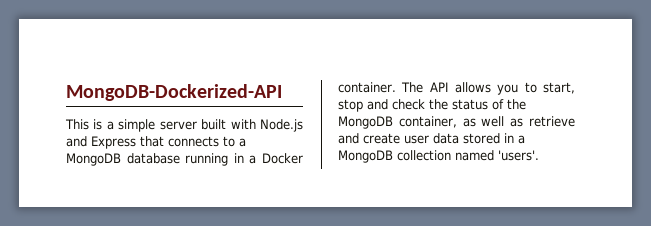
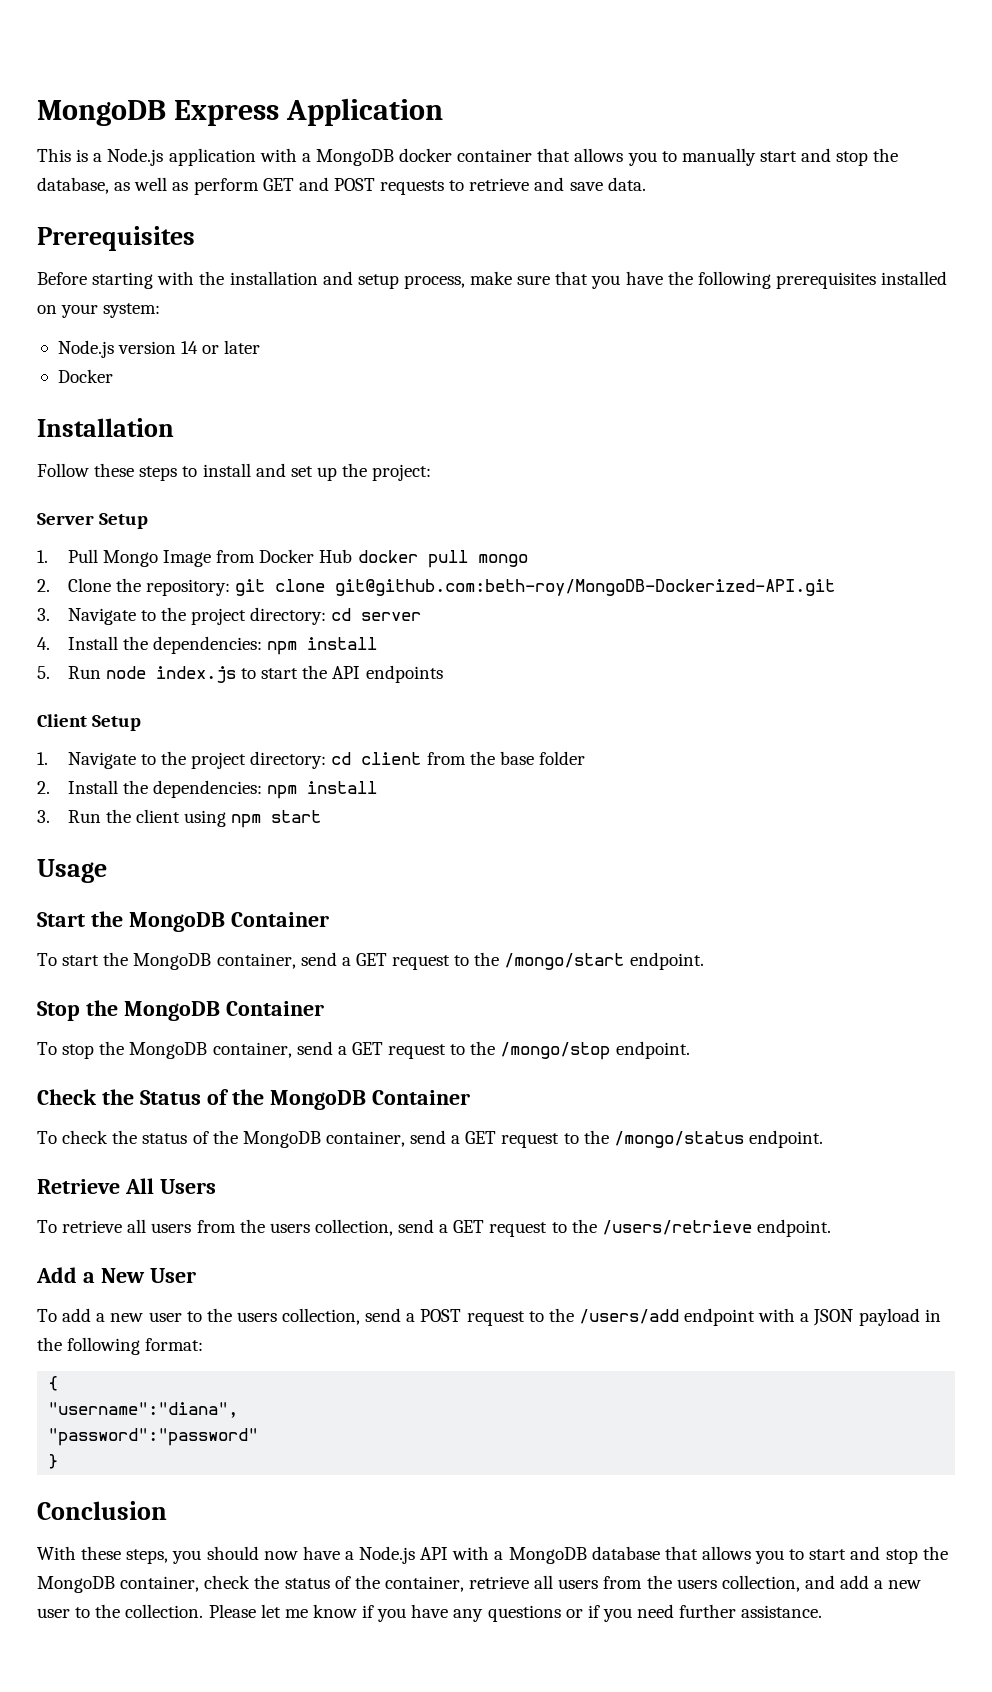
[66,84,282,101] MongoDB-Dockerized-API -> [37,98,443,126] MongoDB Express Application
[118,119,303,132] [66,136,246,149] [66,153,303,166] [338,82,575,95] [338,99,388,112] simple server built with Node.js and Express that connects to a MongoDB database running in a Docker container. The API allows you to start, stop and -> [107,148,899,166] [37,177,646,195] [37,226,195,251] [37,271,948,289] [37,303,161,318] [57,340,261,358] [57,369,113,383] [37,418,174,437] [37,463,432,481] [37,513,149,529] [37,549,528,568] [37,578,836,596] [37,607,422,625] [37,636,378,655] [37,665,443,683] [37,714,142,731] [37,751,585,769] [37,780,378,799] [37,809,322,828] [37,859,107,883] [37,911,329,932] [37,952,704,970] [37,1000,324,1021] [37,1041,690,1060] [37,1089,470,1110] [37,1131,57,1144] Node.js application with a MongoDB docker container that allows you to manually start and stop the database, as well as perform GET and POST requests to retrieve and save data. // Prerequisites // Before starting with the installation and setup process, make sure that you have the following prerequisites installed on your system: // Node.js version 14 or later // Docker // Installation // Follow these steps to install and set up the project: // Server Setup // 1. Pull Mongo Image from Docker Hub docker pull mongo // 2. Clone the repository: git clone git@github.com:beth-roy/MongoDB-Dockerized-API.git // 3. Navigate to the project directory: cd server // 4. Install the dependencies: npm install // 5. Run node index.js to start the API endpoints // Client Setup // 1. Navigate to the project directory: cd client from the base folder // 2. Install the dependencies: npm install // 3. Run the client using npm start // Usage // Start the MongoDB Container // To start the MongoDB container, send a GET request to the /mongo/start endpoint. // Stop the MongoDB Container // To stop the MongoDB container, send a GET request to the /mongo/stop endpoint. // Check the Status of the MongoDB Container // To
[462,116,575,127] [338,133,525,144] [338,150,539,163] as well as retrieve and create user data stored in a MongoDB collection named 'users'. -> [410,1130,823,1148] [37,1178,216,1194] [37,1219,831,1237] [36,1267,196,1283] [37,1308,941,1326] [37,1337,204,1355] [48,1376,59,1391] [48,1402,239,1418] [48,1428,259,1446] [48,1454,59,1469] [37,1501,167,1520] [37,1546,948,1564] [37,1575,922,1593] [37,1604,823,1622] send a GET request to the /mongo/status endpoint. // Retrieve All Users // To retrieve all users from the users collection, send a GET request to the /users/retrieve endpoint. // Add a New User // To add a new user to the users collection, send a POST request to the /users/add endpoint with a JSON payload in the following format: // { // "username":"diana", // "password":"password" // } // Conclusion // With these steps, you should now have a Node.js API with a MongoDB database that allows you to start and stop the MongoDB container, check the status of the container, retrieve all users from the users collection, and add a new user to the collection. Please let me know if you have any questions or if you need further assistance.

